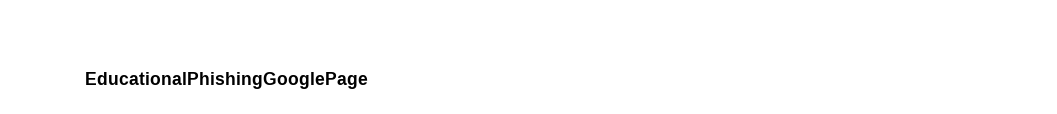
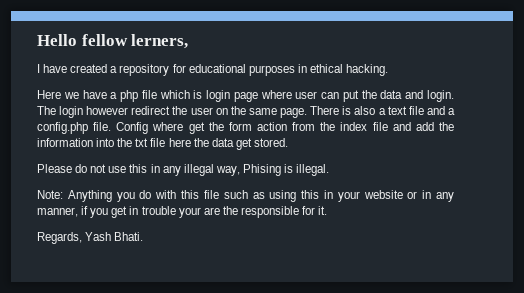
[85,72,368,89] EducationalPhishingGooglePage -> [37,34,189,49] [37,64,389,76] [37,90,454,102] [37,106,456,118] [37,122,455,134] [37,138,288,150] [37,164,330,176] [37,190,454,202] [37,206,328,218] [37,232,144,244] Hello fellow lerners, // I have created a repository for educational purposes in ethical hacking. // Here we have a php file which is login page where user can put the data and login. The login however redirect the user on the same page. There is also a text file and a config.php file. Config where get the form action from the index file and add the information into the txt file here the data get stored. // Please do not use this in any illegal way, Phising is illegal. // Note: Anything you do with this file such as using this in your website or in any manner, if you get in trouble your are the responsible for it. // Regards, Yash Bhati.

